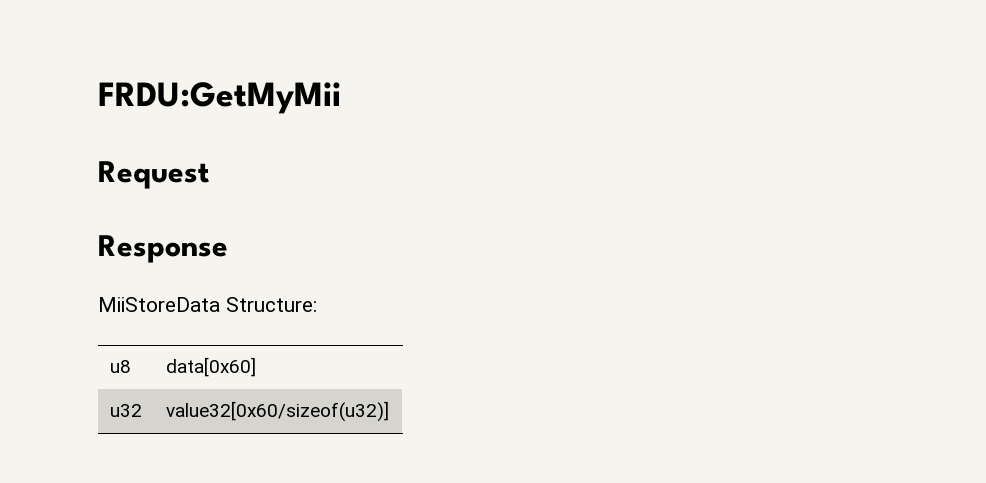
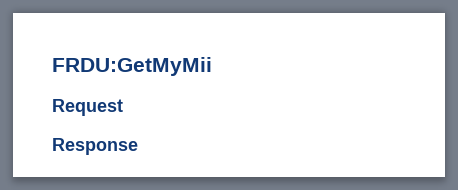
[98,297,317,312] [109,360,131,373] [165,357,256,377] [109,404,142,417] [165,401,389,422] // MiiStoreData Structure: // u8 | data[0x60] // u32 | value32[0x60/sizeof(u32)] -> (138, 146) none

